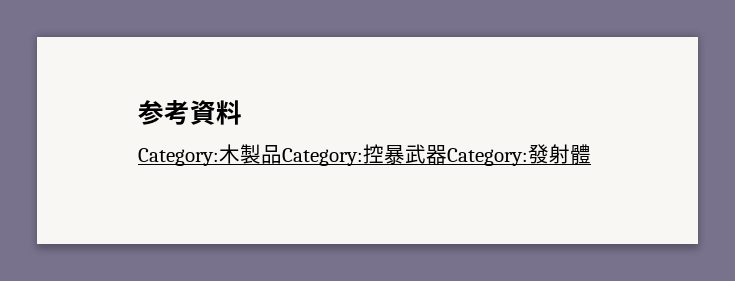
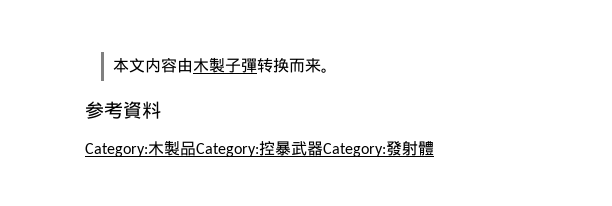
(138, 112) none -> [112,57,337,73] 本文内容由木製子彈转换而来。 //

